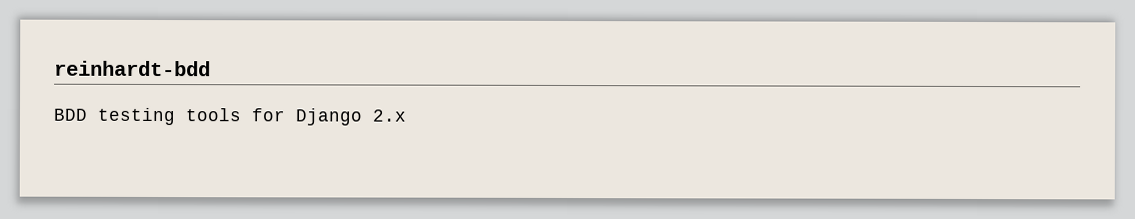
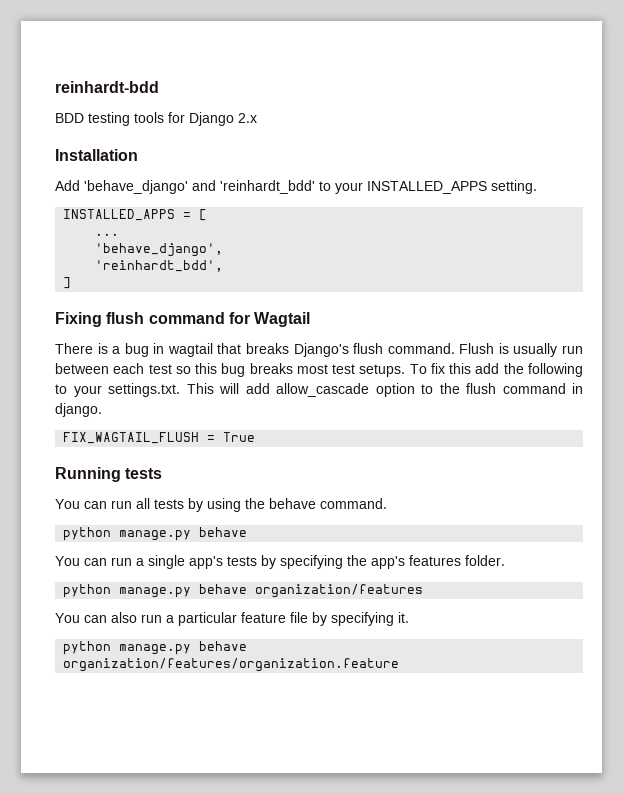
(406, 115) none -> [55,149,138,161] [55,180,537,194] [63,209,208,221] [95,233,120,236] [95,243,224,257] [95,260,224,272] [63,277,72,289] [55,312,311,327] [55,343,583,357] [55,363,583,377] [55,383,583,397] [55,403,102,417] [63,432,256,444] [55,467,163,482] [55,498,387,512] [63,527,248,541] [55,555,505,569] [63,584,424,598] [55,612,409,626] [63,641,248,655] [63,658,400,672] // Installation // Add 'behave_django' and 'reinhardt_bdd' to your INSTALLED_APPS setting. // INSTALLED_APPS = [ // ... // 'behave_django', // 'reinhardt_bdd', // ] // Fixing flush command for Wagtail // There is a bug in wagtail that breaks Django's flush command. Flush is usually run between each test so this bug breaks most test setups. To fix this add the following to your settings.txt. This will add allow_cascade option to the flush command in django. // FIX_WAGTAIL_FLUSH = True // Running tests // You can run all tests by using the behave command. // python manage.py behave // You can run a single app's tests by specifying the app's features folder. // python manage.py behave organization/features // You can also run a particular feature file by specifying it. // python manage.py behave organization/features/organization.feature

